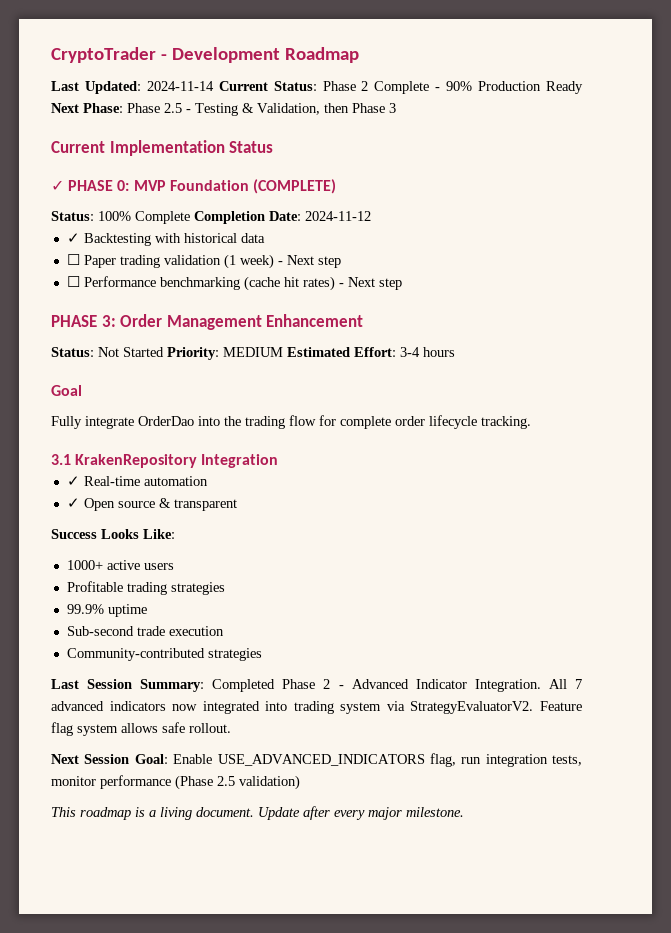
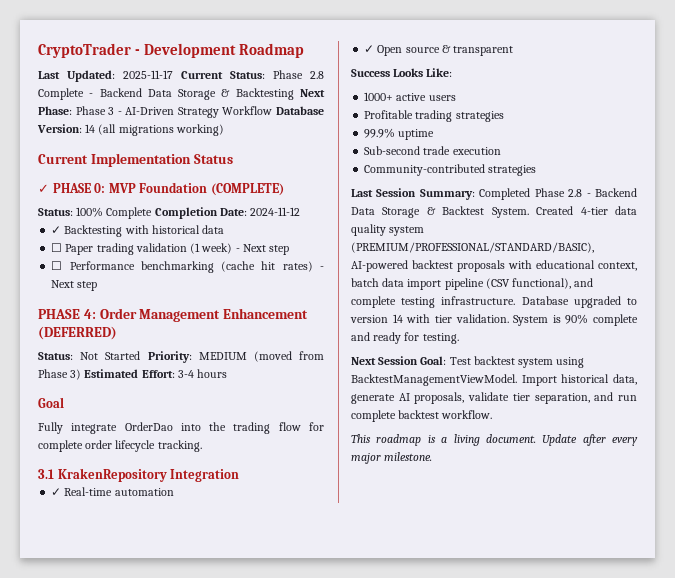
[146,81,214,91] 2024-11-14 -> [123,70,173,79] 2025-11-17
[361,81,369,91] 2 -> [310,71,324,79] 2.8
[446,81,584,94] [51,103,396,116] 90% Production Ready Next Phase: Phase 2.5 - Testing & Validation, then Phase 3 -> [99,88,325,100] [38,106,324,118] [37,124,224,136] Backend Data Storage & Backtesting Next Phase: Phase 3 - AI-Driven Strategy Workflow Database Version: 14 (all migrations working)
[101,315,116,327] 3: -> [83,309,96,319] 4:
(364, 320) none -> [38,326,117,340] (DEFERRED)
(283, 352) none -> [253,351,324,362] [38,369,82,380] (moved from Phase 3)
[323,679,582,692] [51,701,582,714] [51,722,231,736] [51,753,582,767] [51,775,300,790] 2 - Advanced Indicator Integration. All 7 advanced indicators now integrated into trading system via StrategyEvaluatorV2. Feature flag system allows safe rollout. // Next Session Goal: Enable USE_ADVANCED_INDICATORS flag, run integration tests, monitor performance (Phase 2.5 validation) -> [568,188,637,197] [351,206,637,218] [351,224,425,236] [351,242,594,253] [351,260,637,272] [351,278,594,290] [351,296,637,308] [350,314,638,326] [351,332,459,344] [351,356,585,368] [351,374,637,386] [351,392,637,404] [351,410,493,422] 2.8 - Backend Data Storage & Backtest System. Created 4-tier data quality system (PREMIUM/PROFESSIONAL/STANDARD/BASIC), AI-powered backtest proposals with educational context, batch data import pipeline (CSV functional), and complete testing infrastructure. Database upgraded to version 14 with tier validation. System is 90% complete and ready for testing. // Next Session Goal: Test backtest system using BacktestManagementViewModel. Import historical data, generate AI proposals, validate tier separation, and run complete backtest workflow.

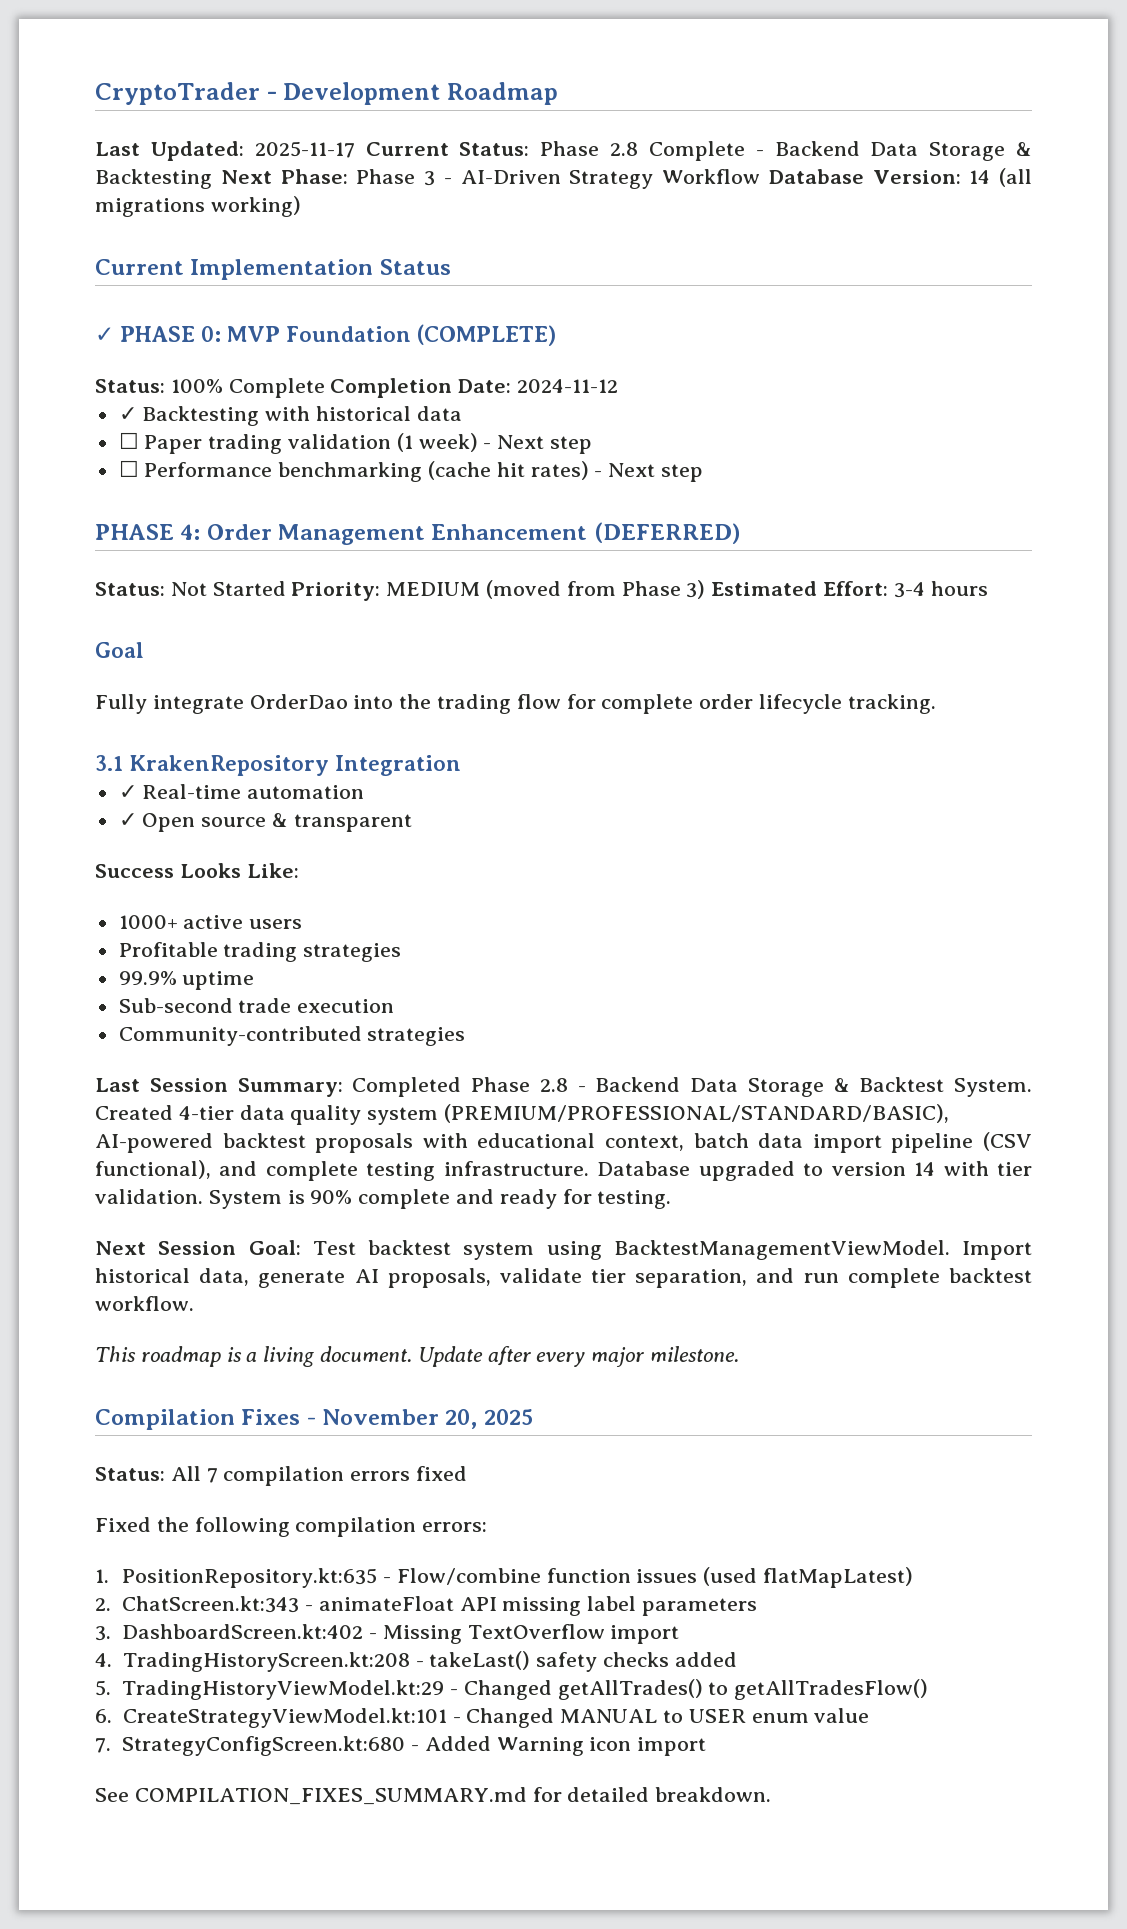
(433, 456) none -> [95,1409,533,1430] [95,1466,468,1486] [95,1517,488,1537] [95,1567,914,1588] [95,1596,758,1616] [95,1624,680,1644] [95,1651,737,1672] [95,1679,929,1700] [95,1708,870,1728] [95,1736,707,1756] [95,1787,772,1805] // Compilation Fixes - November 20, 2025 // Status: All 7 compilation errors fixed // Fixed the following compilation errors: // 1. PositionRepository.kt:635 - Flow/combine function issues (used flatMapLatest) // 2. ChatScreen.kt:343 - animateFloat API missing label parameters // 3. DashboardScreen.kt:402 - Missing TextOverflow import // 4. TradingHistoryScreen.kt:208 - takeLast() safety checks added // 5. TradingHistoryViewModel.kt:29 - Changed getAllTrades() to getAllTradesFlow() // 6. CreateStrategyViewModel.kt:101 - Changed MANUAL to USER enum value // 7. StrategyConfigScreen.kt:680 - Added Warning icon import // See COMPILATION_FIXES_SUMMARY.md for detailed breakdown.

